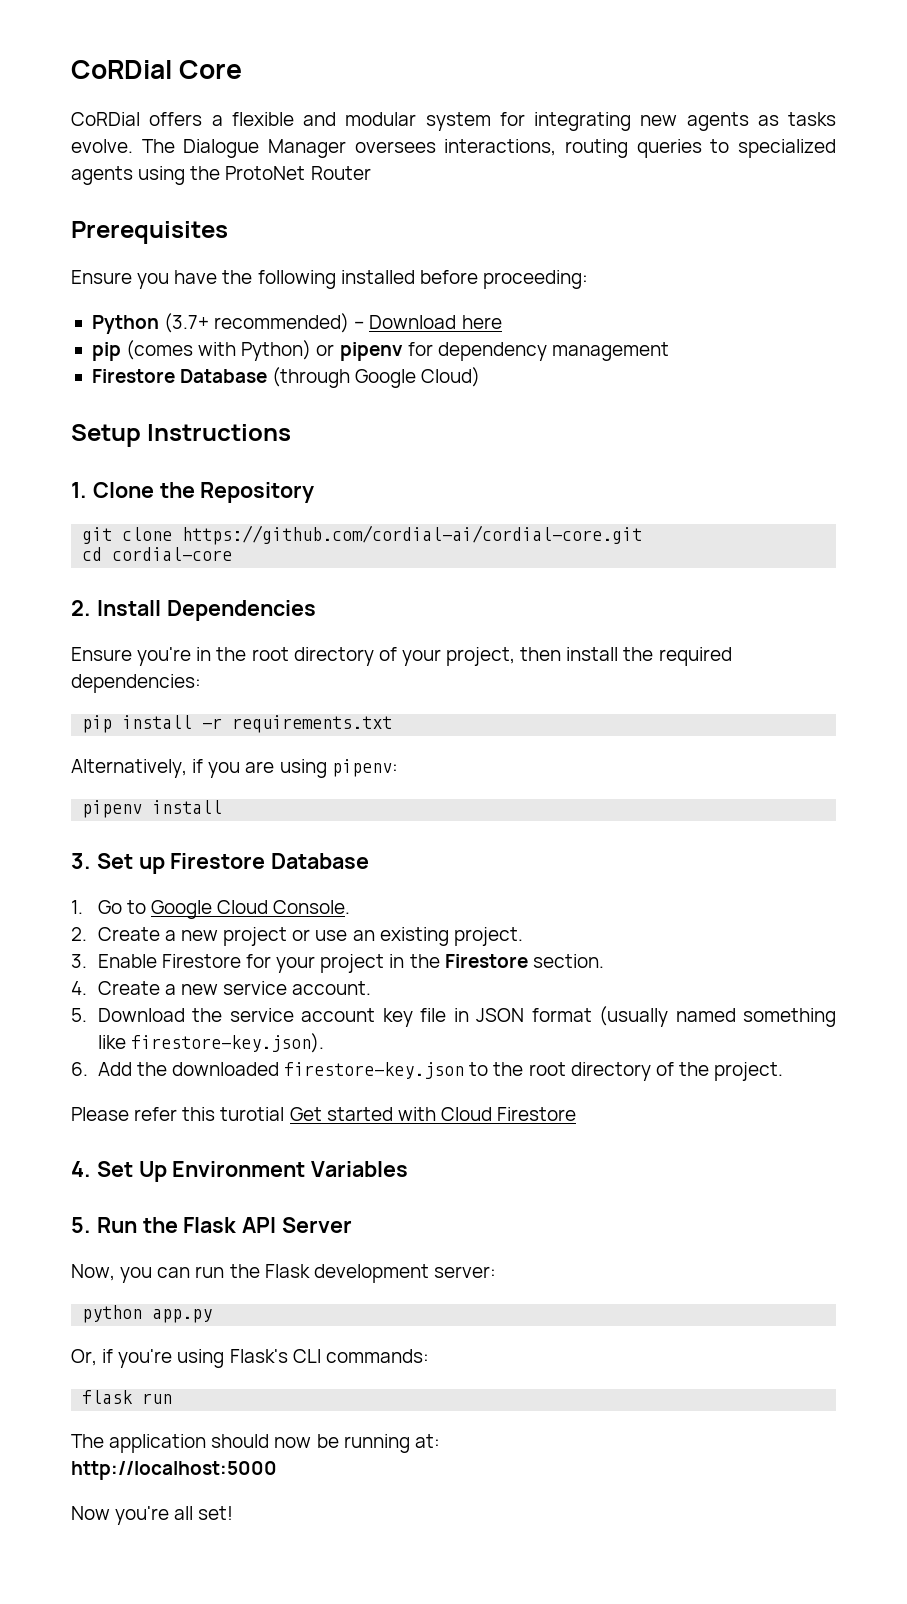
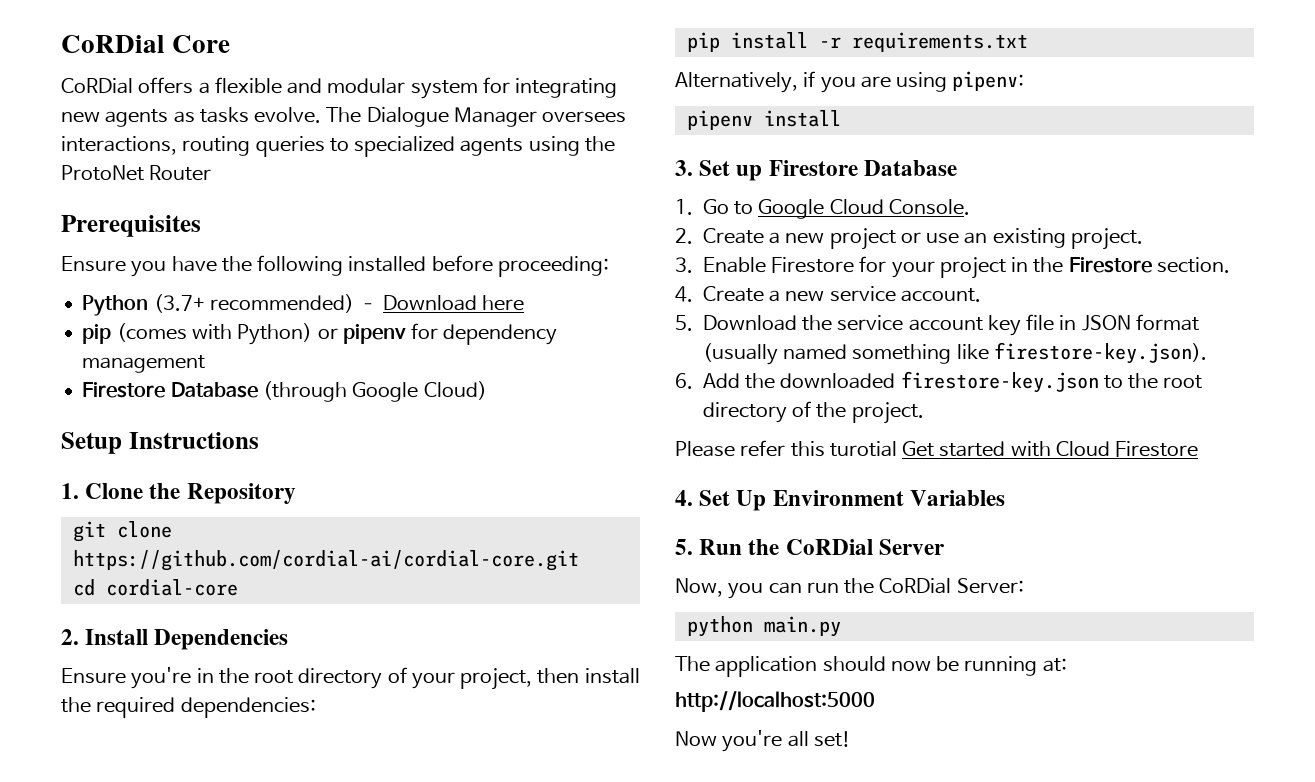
[183,1217,277,1233] Flask API -> [785,539,873,555] CoRDial
[264,1264,496,1283] [82,1305,213,1323] [71,1349,429,1368] [82,1390,173,1404] Flask development server: // python app.py // Or, if you're using Flask's CLI commands: // flask run -> [879,578,1024,594] [686,616,841,637] CoRDial Server: // python main.py

